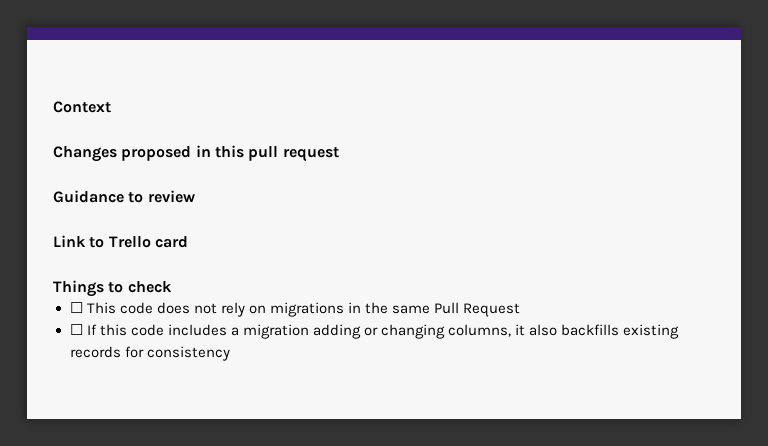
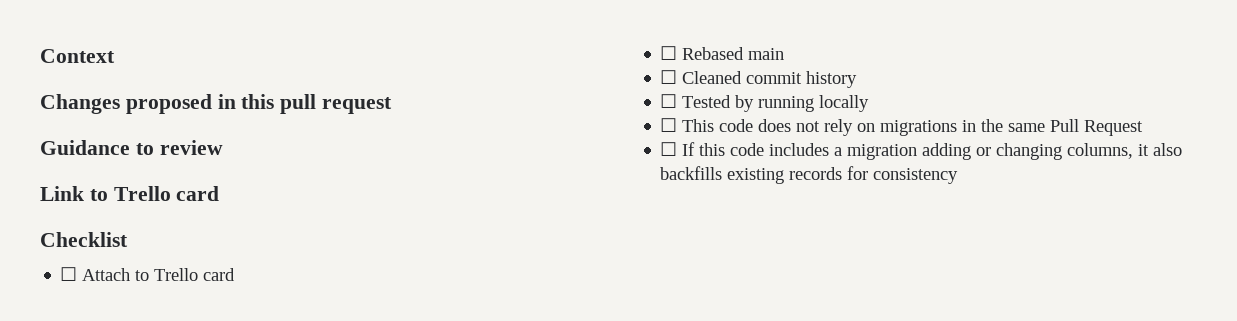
[53,280,172,297] Things to check -> [40,232,128,247] [60,267,236,281] [660,46,785,60] [660,70,858,88] [660,94,870,112] Checklist // ☐ Attach to Trello card // ☐ Rebased main // ☐ Cleaned commit history // ☐ Tested by running locally

